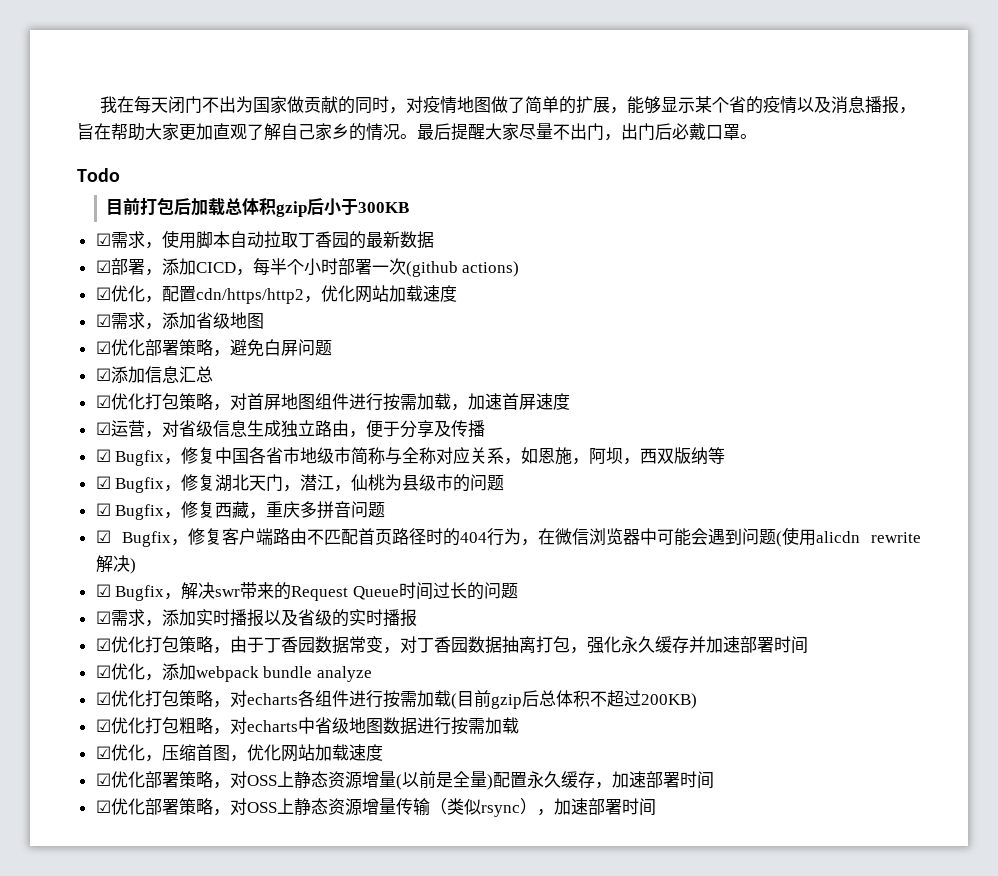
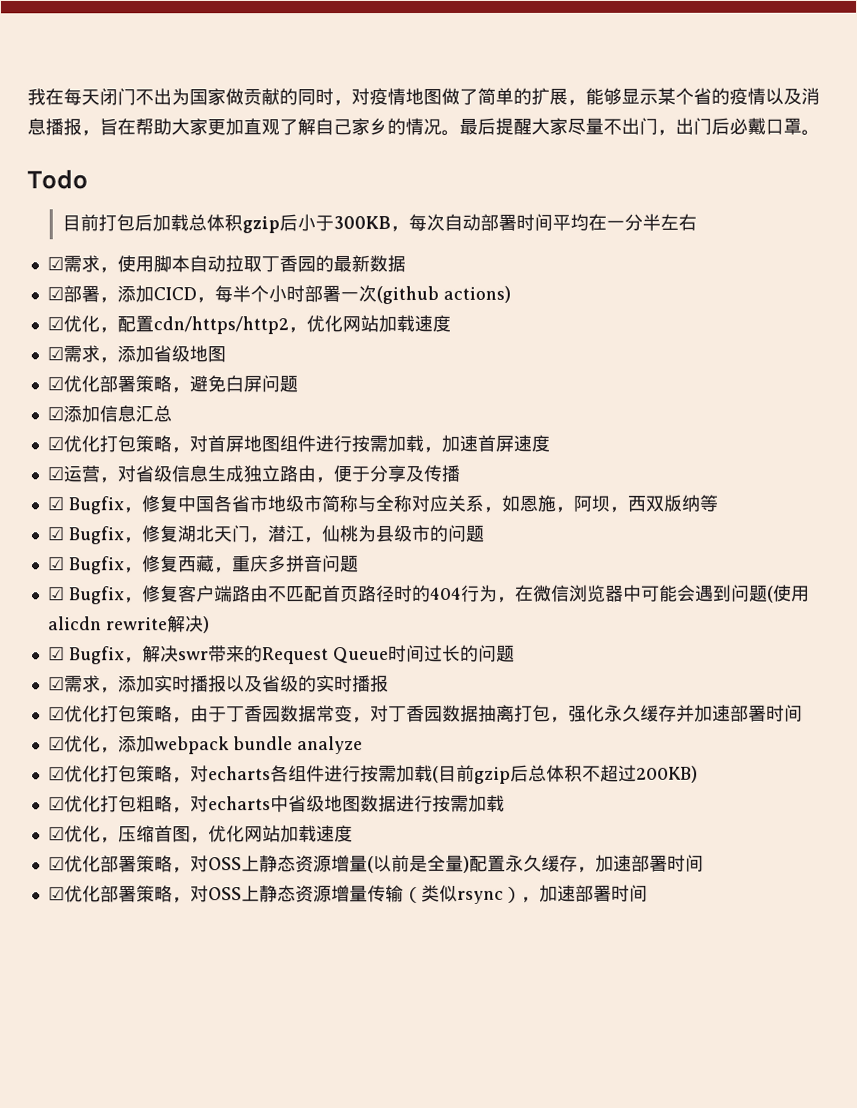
(410, 207) none -> [389,213,697,233] ，每次自动部署时间平均在一分半左右

